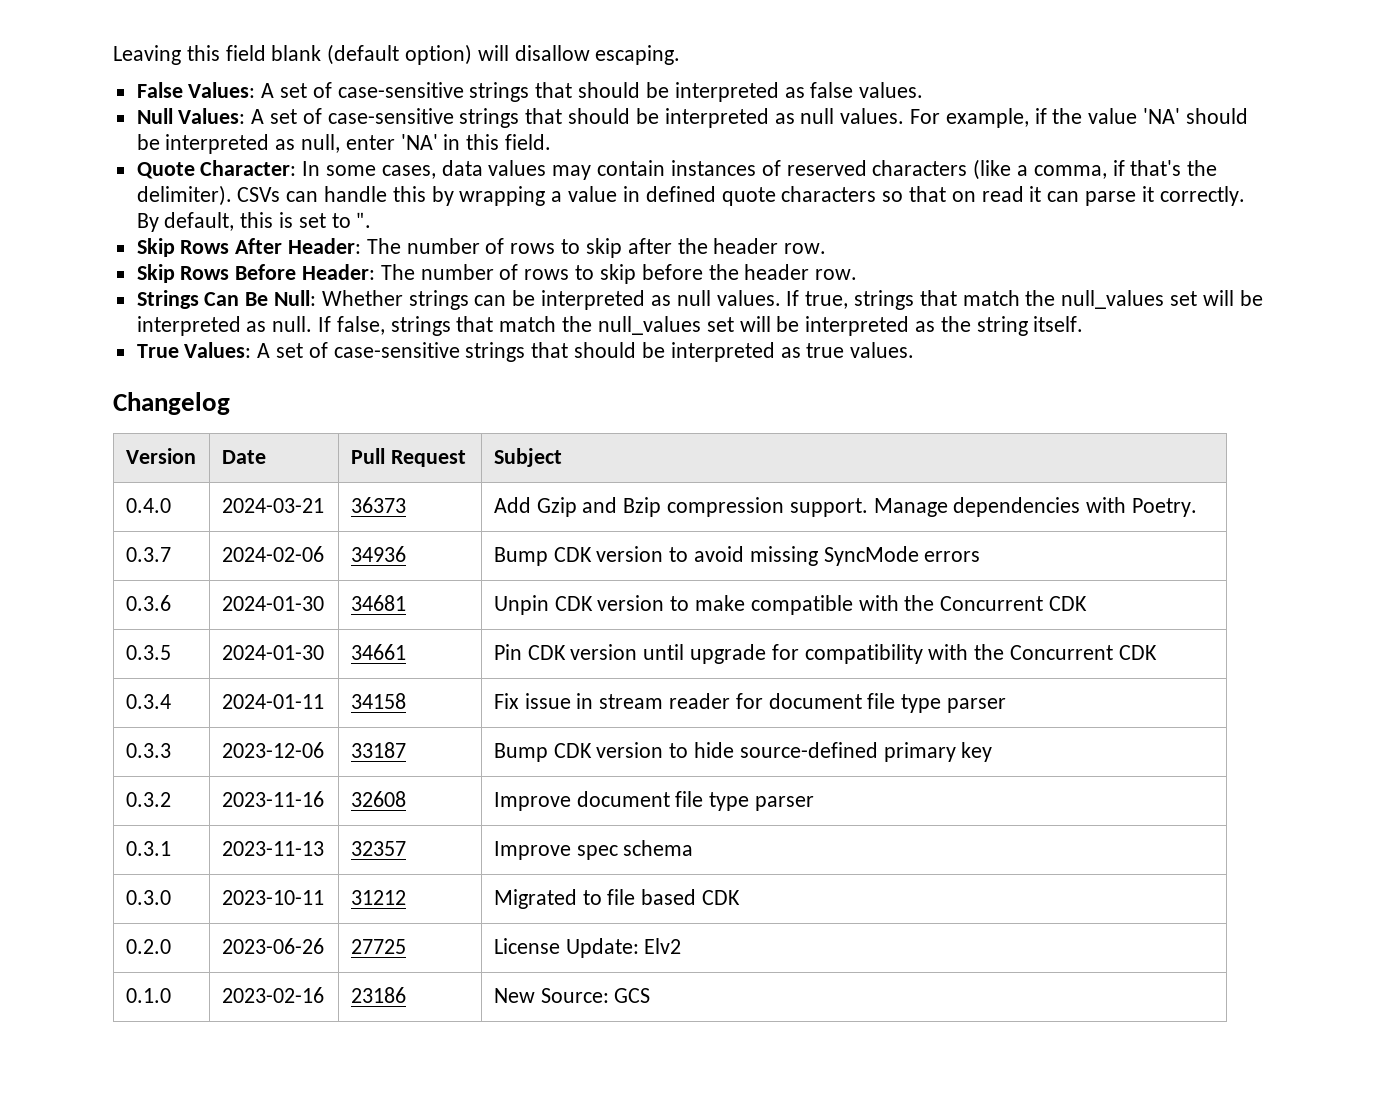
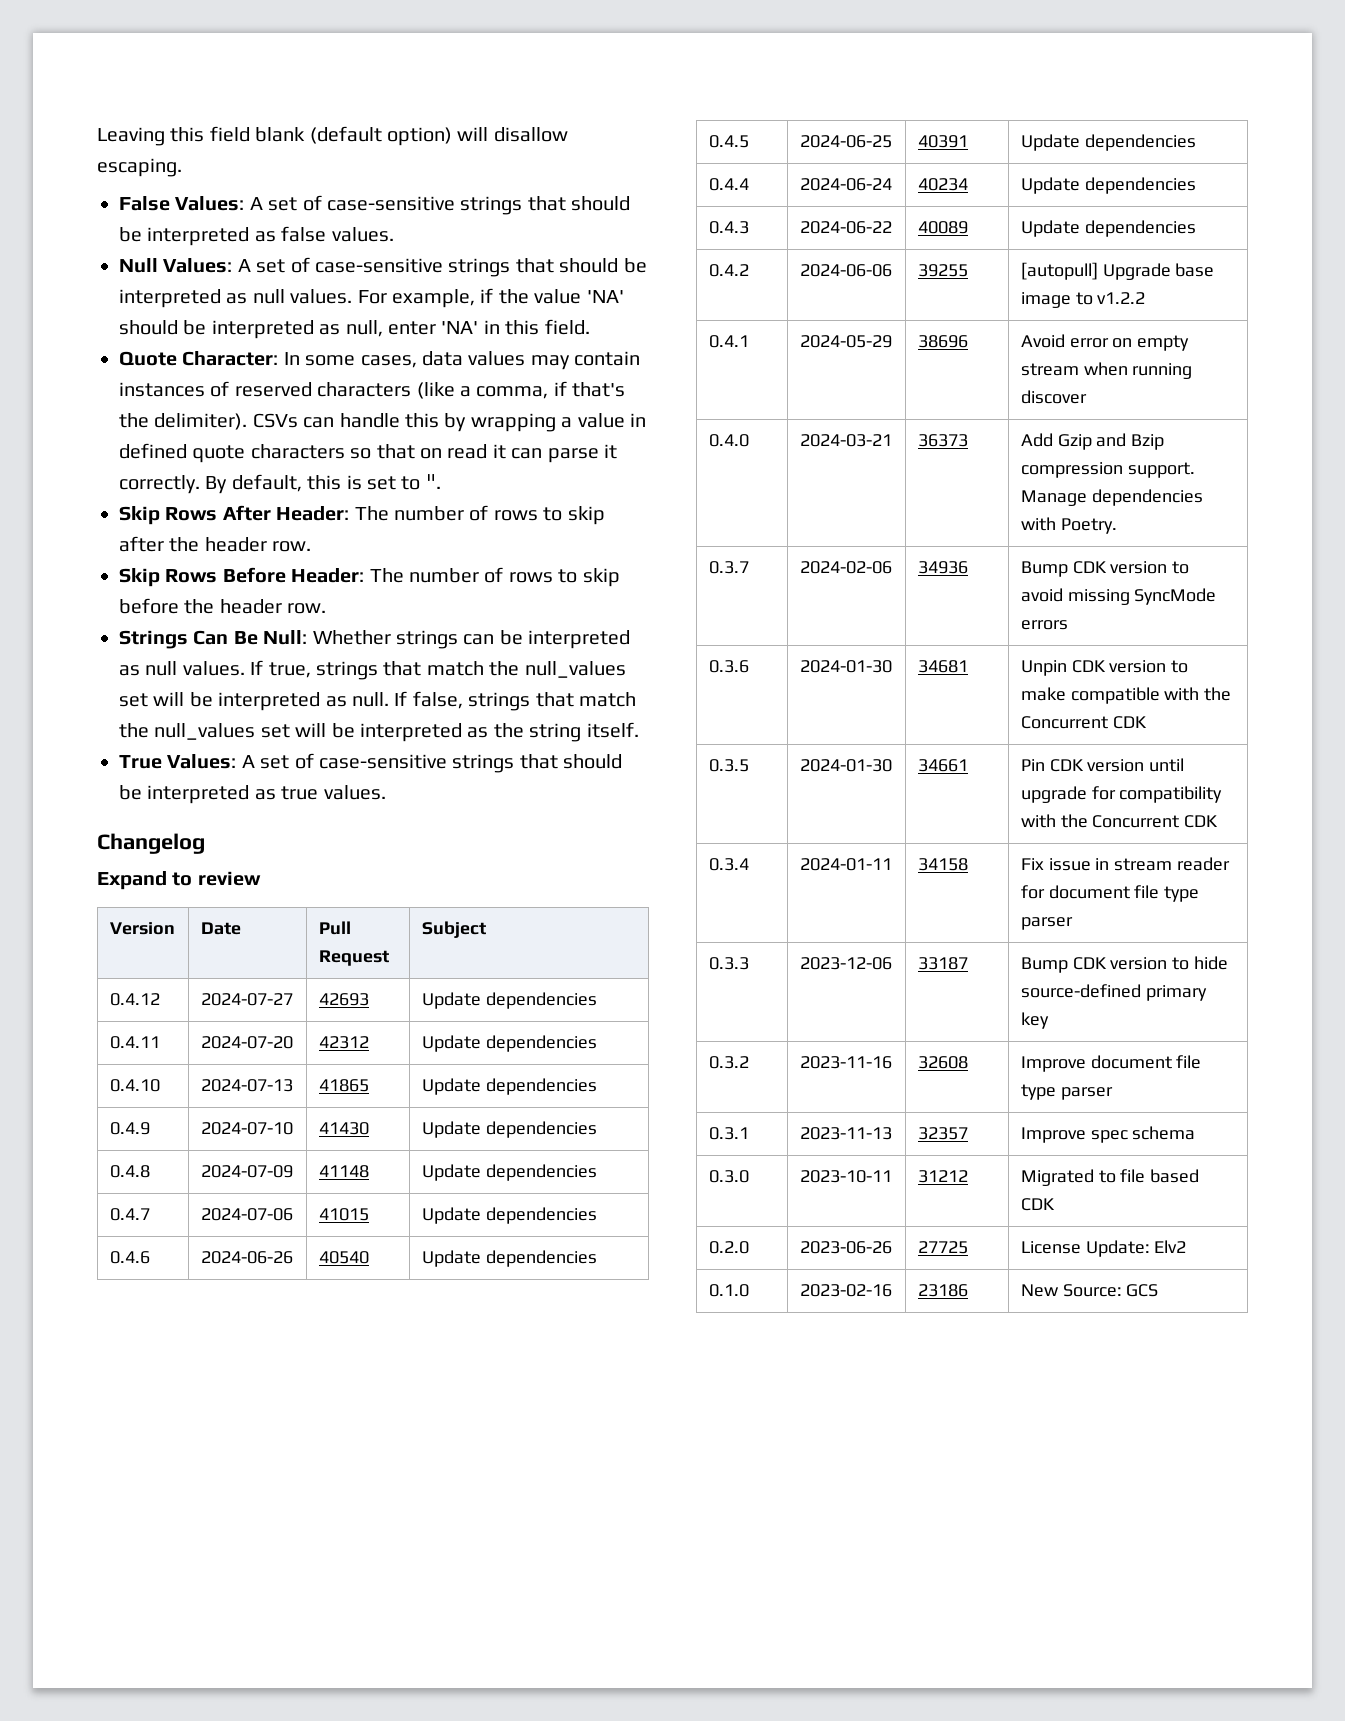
(230, 403) none -> [97,871,261,890] // Expand to review
(562, 457) none -> [109,993,160,1006] [200,993,293,1006] [318,993,369,1006] [421,992,597,1009] [109,1036,160,1049] [200,1036,293,1049] [318,1036,369,1049] [421,1035,597,1052] [109,1079,160,1092] [200,1079,293,1092] [318,1079,369,1092] [421,1078,597,1095] [109,1122,150,1135] [200,1122,293,1135] [318,1122,369,1135] [421,1121,597,1138] [109,1165,150,1178] [200,1165,293,1178] [318,1165,369,1178] [421,1164,597,1181] [109,1208,150,1221] [200,1208,293,1221] [318,1208,369,1221] [421,1207,597,1224] [109,1251,150,1264] [200,1251,293,1264] [318,1251,369,1264] [421,1250,597,1267] [708,135,749,148] [799,135,892,148] [917,135,968,148] [1020,134,1196,151] [708,178,749,191] [799,178,892,191] [917,178,968,191] [1020,177,1196,194] [708,221,749,234] [799,221,892,234] [917,221,968,234] [1020,220,1196,237] [708,264,749,277] [799,264,892,277] [917,264,968,277] [1020,262,1215,280] [1020,292,1146,308] [708,335,749,348] [799,335,892,348] [917,335,968,348] [1020,334,1190,351] [1020,362,1193,379] [1020,390,1087,404] // 0.4.12 | 2024-07-27 | 42693 | Update dependencies // 0.4.11 | 2024-07-20 | 42312 | Update dependencies // 0.4.10 | 2024-07-13 | 41865 | Update dependencies // 0.4.9 | 2024-07-10 | 41430 | Update dependencies // 0.4.8 | 2024-07-09 | 41148 | Update dependencies // 0.4.7 | 2024-07-06 | 41015 | Update dependencies // 0.4.6 | 2024-06-26 | 40540 | Update dependencies // 0.4.5 | 2024-06-25 | 40391 | Update dependencies // 0.4.4 | 2024-06-24 | 40234 | Update dependencies // 0.4.3 | 2024-06-22 | 40089 | Update dependencies // 0.4.2 | 2024-06-06 | 39255 | [autopull] Upgrade base image to v1.2.2 // 0.4.1 | 2024-05-29 | 38696 | Avoid error on empty stream when running discover

